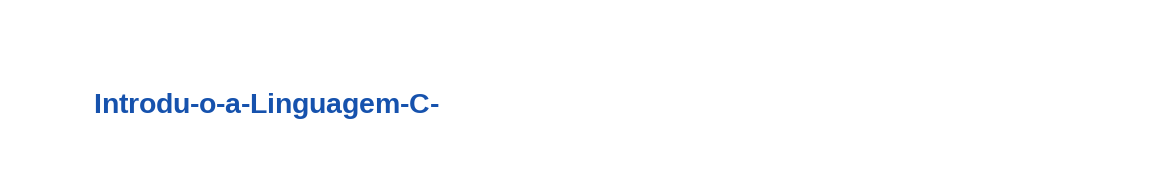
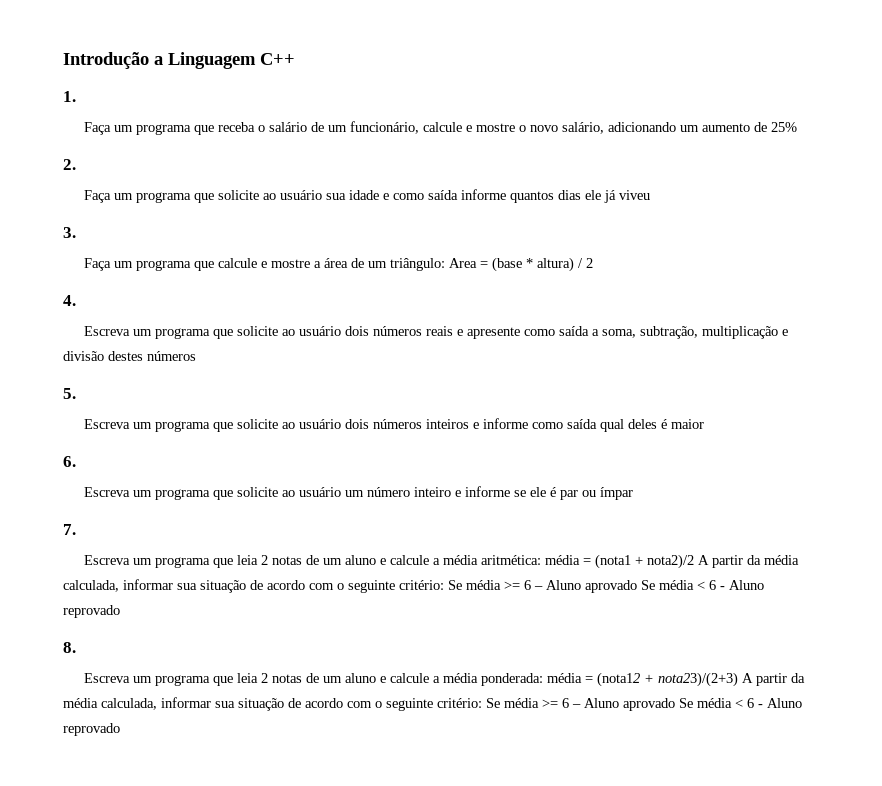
[94,93,439,119] Introdu-o-a-Linguagem-C- -> [63,52,295,69] [63,91,76,102] [83,121,797,135] [63,159,76,170] [83,189,650,203] [63,227,76,238] [83,257,593,272] [63,295,76,306] [83,326,788,339] [63,351,196,361] [63,388,76,399] [83,418,704,432] [63,456,76,467] [83,486,633,500] [63,524,76,535] [83,554,799,569] [63,579,764,593] [63,605,120,618] [63,642,76,653] [83,672,805,687] [63,697,802,711] [63,723,120,736] Introdução a Linguagem C++ // 1. // Faça um programa que receba o salário de um funcionário, calcule e mostre o novo salário, adicionando um aumento de 25% // 2. // Faça um programa que solicite ao usuário sua idade e como saída informe quantos dias ele já viveu // 3. // Faça um programa que calcule e mostre a área de um triângulo: Area = (base * altura) / 2 // 4. // Escreva um programa que solicite ao usuário dois números reais e apresente como saída a soma, subtração, multiplicação e divisão destes números // 5. // Escreva um programa que solicite ao usuário dois números inteiros e informe como saída qual deles é maior // 6. // Escreva um programa que solicite ao usuário um número inteiro e informe se ele é par ou ímpar // 7. // Escreva um programa que leia 2 notas de um aluno e calcule a média aritmética: média = (nota1 + nota2)/2 A partir da média calculada, informar sua situação de acordo com o seguinte critério: Se média >= 6 – Aluno aprovado Se média < 6 - Aluno reprovado // 8. // Escreva um programa que leia 2 notas de um aluno e calcule a média ponderada: média = (nota12 + nota23)/(2+3) A partir da média calculada, informar sua situação de acordo com o seguinte critério: Se média >= 6 – Aluno aprovado Se média < 6 - Aluno reprovado

